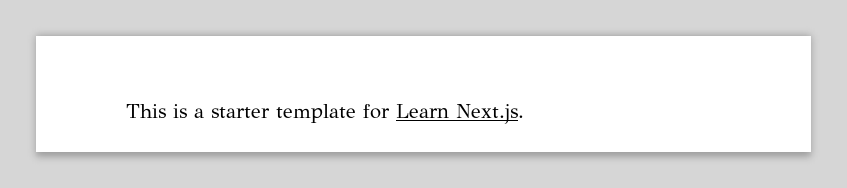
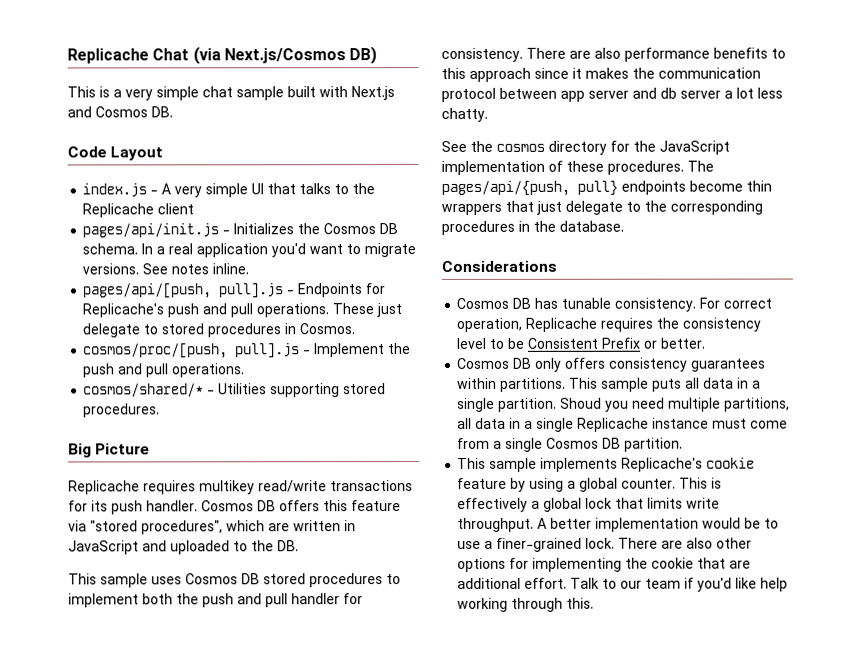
[126,104,524,124] This is a starter template for Learn Next.js. -> [67,46,378,65] [67,86,395,101] [67,106,173,118] [67,146,164,161] [82,183,376,198] [82,203,195,218] [82,223,399,238] [82,243,417,258] [82,263,250,275] [82,283,386,299] [82,303,403,318] [82,323,357,338] [83,343,412,359] [83,363,246,378] [83,383,387,398] [83,403,161,418] [68,443,151,458] [68,480,413,495] [68,500,401,515] [68,520,356,535] [68,540,299,555] [68,573,401,588] [68,593,363,608] [441,47,786,62] [441,67,761,82] [441,87,783,102] [441,107,488,122] [441,140,730,155] [441,160,714,175] [441,180,772,196] [441,200,763,215] [441,220,624,235] [441,260,557,272] [456,297,773,312] [456,317,763,332] [457,337,707,349] [457,357,767,372] [457,377,762,392] [457,397,791,412] [457,417,789,432] [457,437,684,452] [457,457,756,472] [457,477,723,492] [457,497,721,512] [457,517,780,532] [457,537,753,552] [457,557,752,572] [457,577,789,592] [457,597,595,612] Replicache Chat (via Next.js/Cosmos DB) // This is a very simple chat sample built with Next.js and Cosmos DB. // Code Layout // index.js - A very simple UI that talks to the Replicache client // pages/api/init.js - Initializes the Cosmos DB schema. In a real application you'd want to migrate versions. See notes inline. // pages/api/[push, pull].js - Endpoints for Replicache's push and pull operations. These just delegate to stored procedures in Cosmos. // cosmos/proc/[push, pull].js - Implement the push and pull operations. // cosmos/shared/* - Utilities supporting stored procedures. // Big Picture // Replicache requires multikey read/write transactions for its push handler. Cosmos DB offers this feature via "stored procedures", which are written in JavaScript and uploaded to the DB. // This sample uses Cosmos DB stored procedures to implement both the push and pull handler for consistency. There are also performance benefits to this approach since it makes the communication protocol between app server and db server a lot less chatty. // See the cosmos directory for the JavaScript implementation of these procedures. The pages/api/{push, pull} endpoints become thin wrappers that just delegate to the corresponding procedures in the database. // Considerations // Cosmos DB has tunable consistency. For correct operation, Replicache requires the consistency level to be Consistent Prefix or better. // Cosmos DB only offers consistency guarantees within partitions. This sample puts all data in a single partition. Shoud you need multiple partitions, all data in a single Replicache instance must come from a single Cosmos DB partition. // This sample implements Replicache's cookie feature by using a global counter. This is effectively a global lock that limits write throughput. A better implementation would be to use a finer-grained lock. There are also other options for implementing the cookie that are additional effort. Talk to our team if you'd like help working through this.

